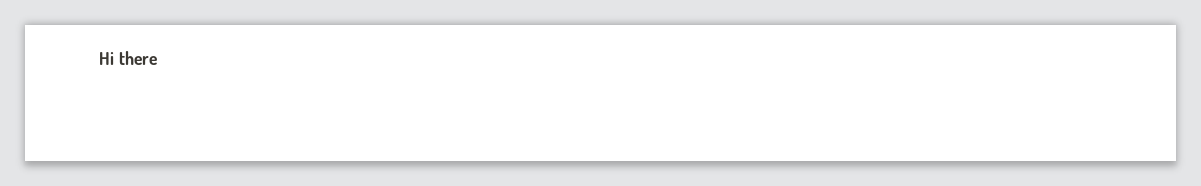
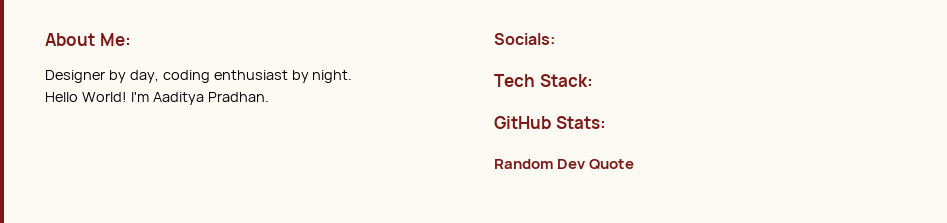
[99,51,157,65] Hi there -> [45,33,131,46] [45,70,353,83] [45,92,269,105] [494,33,555,45] [494,74,593,87] [494,116,606,129] [494,159,635,170] About Me: // Designer by day, coding enthusiast by night. // Hello World! I'm Aaditya Pradhan. // Socials: // Tech Stack: // GitHub Stats: // Random Dev Quote

